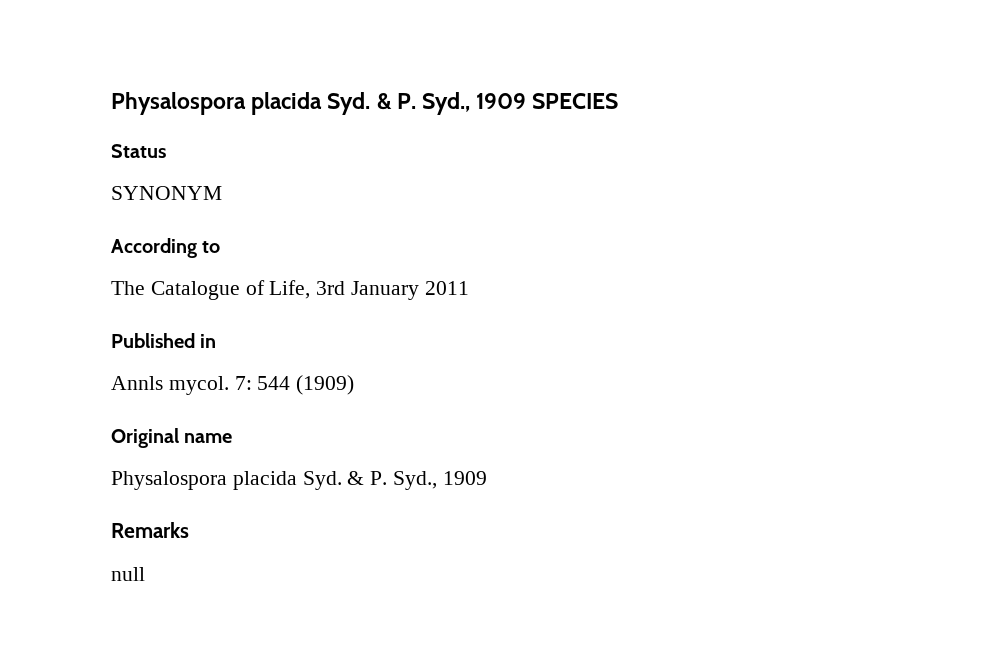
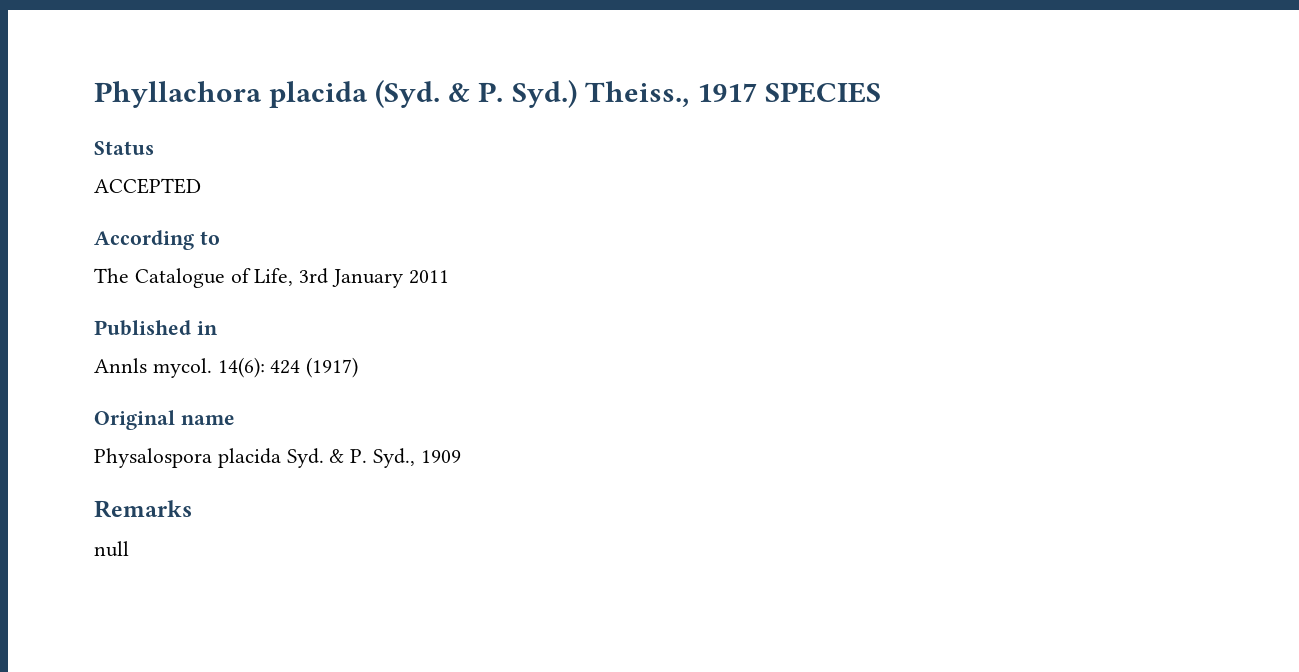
[111,92,527,115] Physalospora placida Syd. & P. Syd., 1909 -> [94,80,757,108] Phyllachora placida (Syd. & P. Syd.) Theiss., 1917
[111,186,222,200] SYNONYM -> [94,178,201,194] ACCEPTED
[234,375,355,395] 7: 544 (1909) -> [217,357,359,378] 14(6): 424 (1917)

